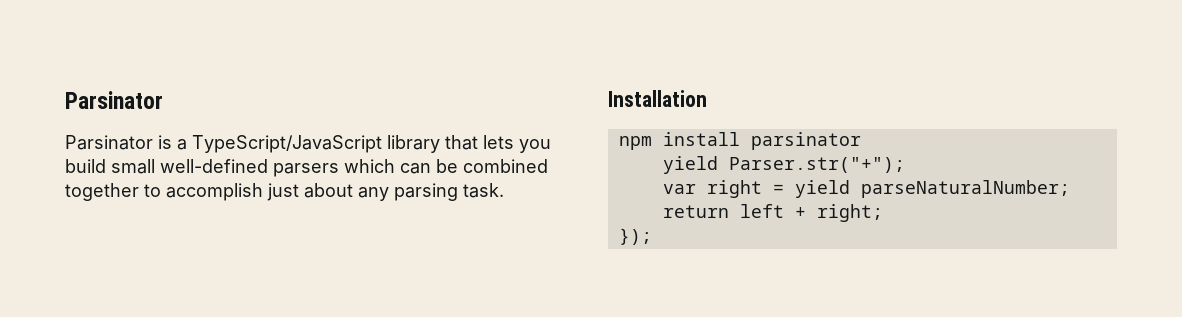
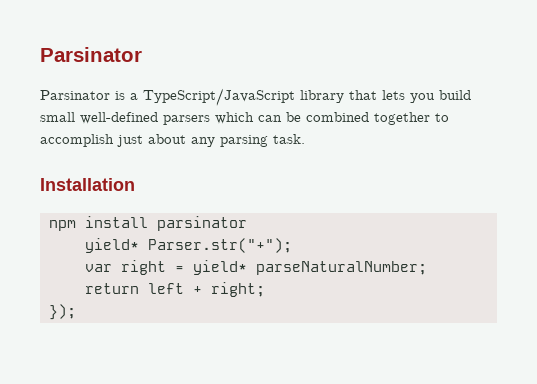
[662,156,718,174] yield -> [84,238,139,253] yield*
[794,180,850,198] yield -> [192,260,247,275] yield*

